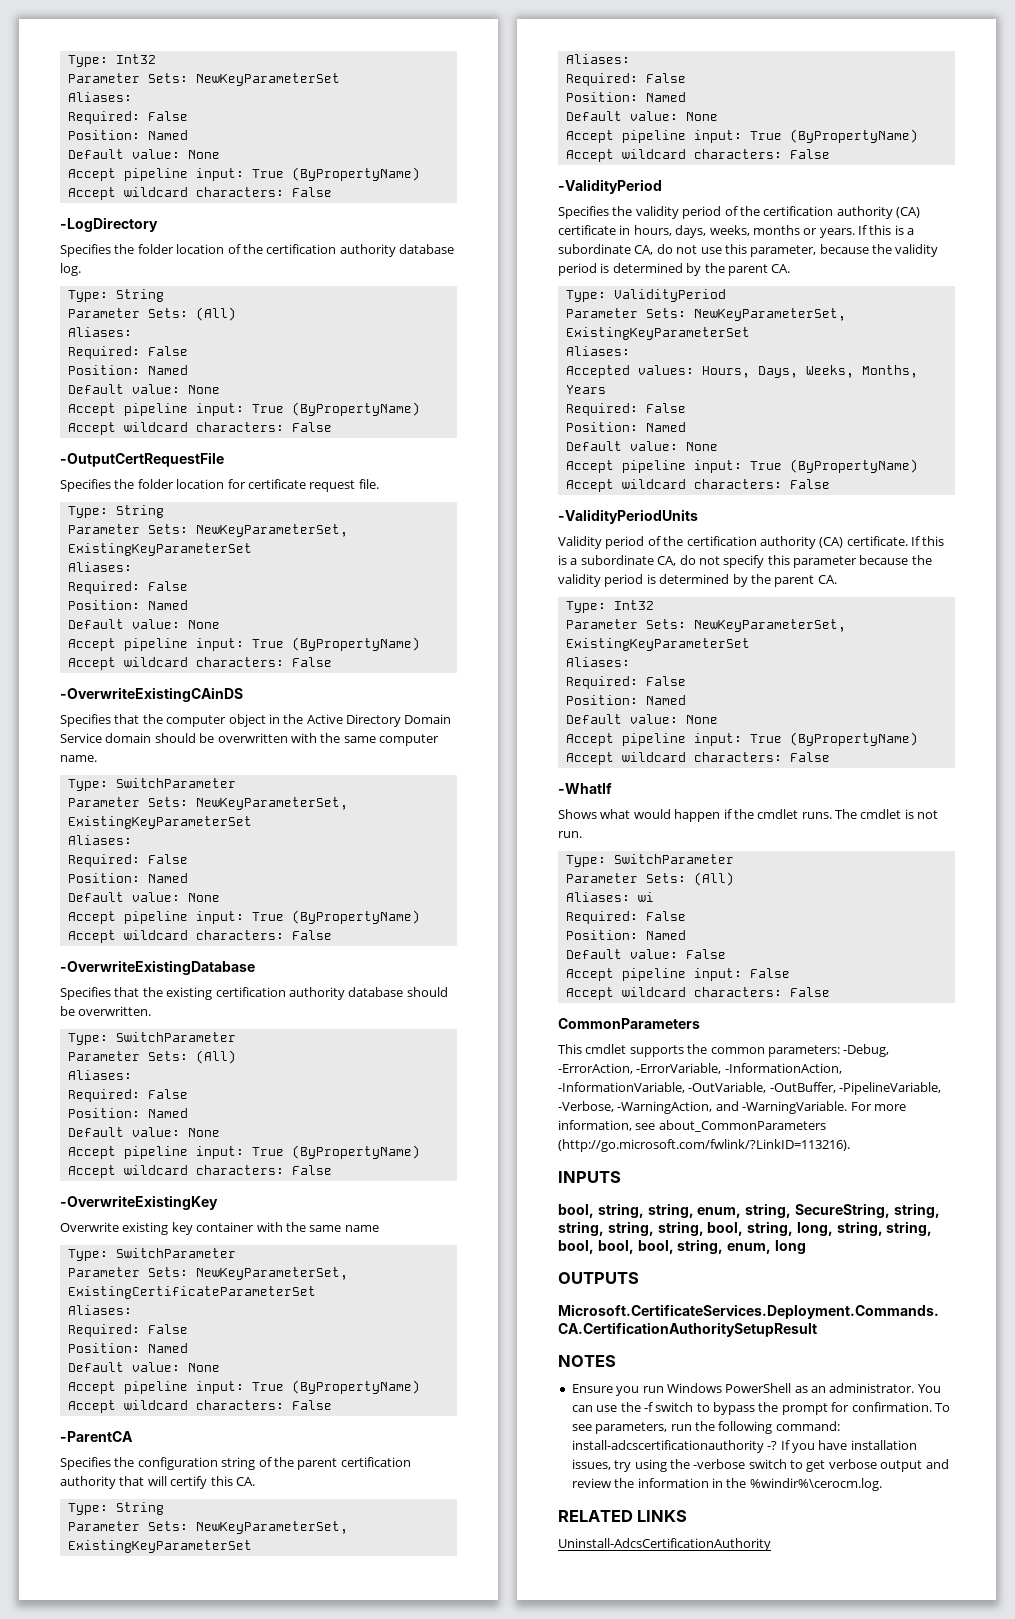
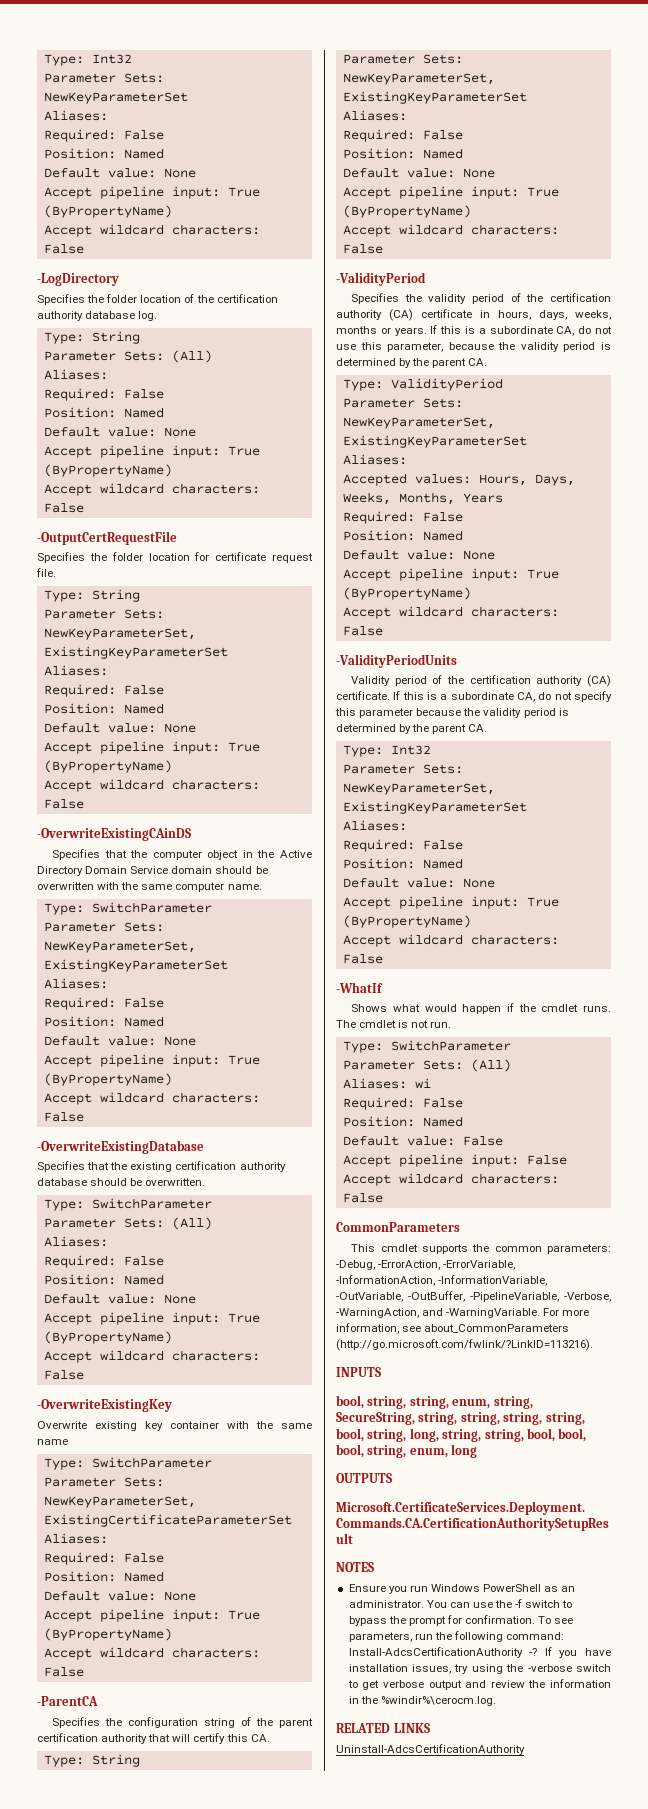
[571,1440,764,1453] install-adcscertificationauthority -> [348,1647,523,1658] Install-AdcsCertificationAuthority

